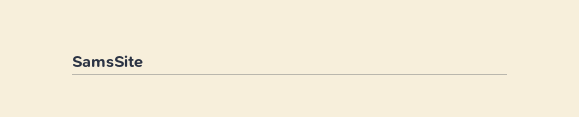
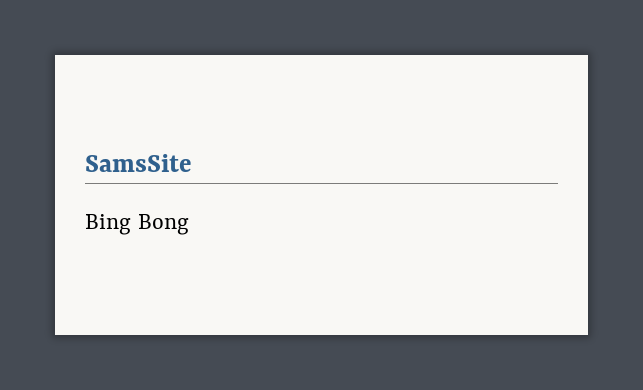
(143, 61) none -> [85,214,189,235] // Bing Bong

